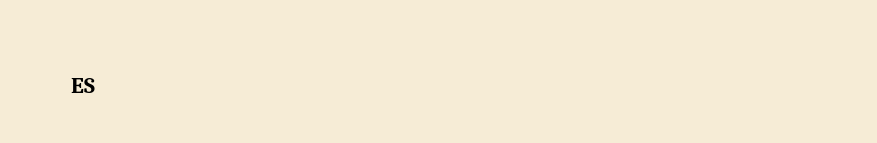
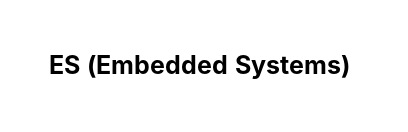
(95, 85) none -> [86,55,350,79] (Embedded Systems)

